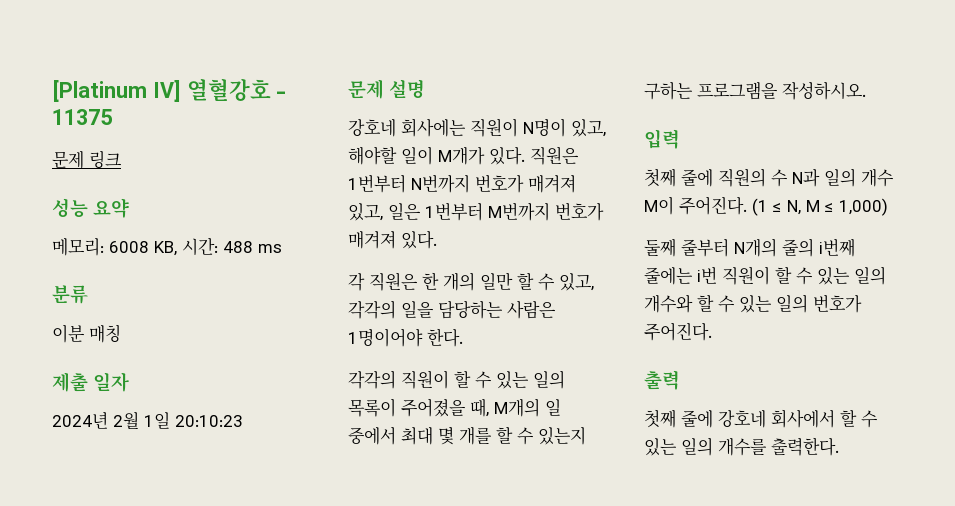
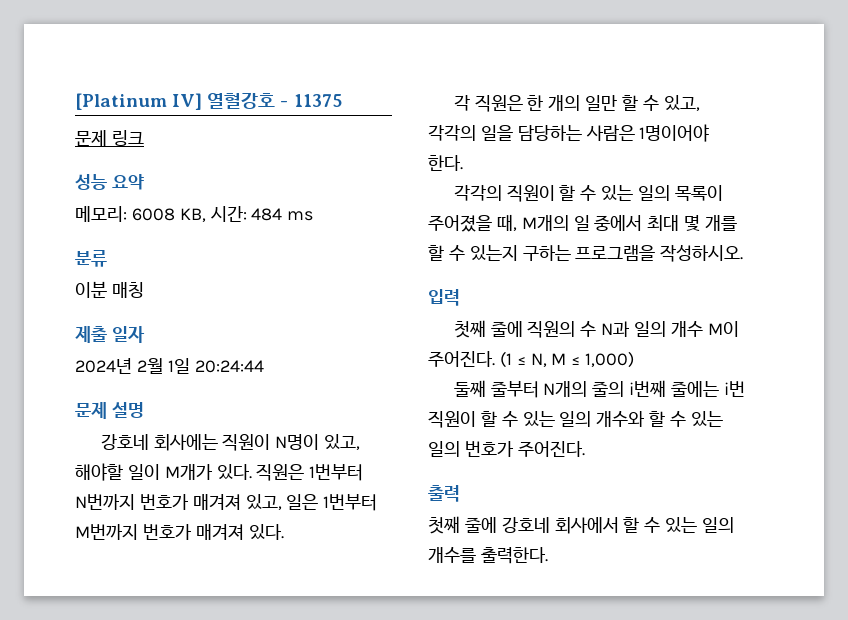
[223,241,253,253] 488 -> [251,208,283,221] 484
[175,415,243,427] 20:10:23 -> [194,360,264,373] 20:24:44

